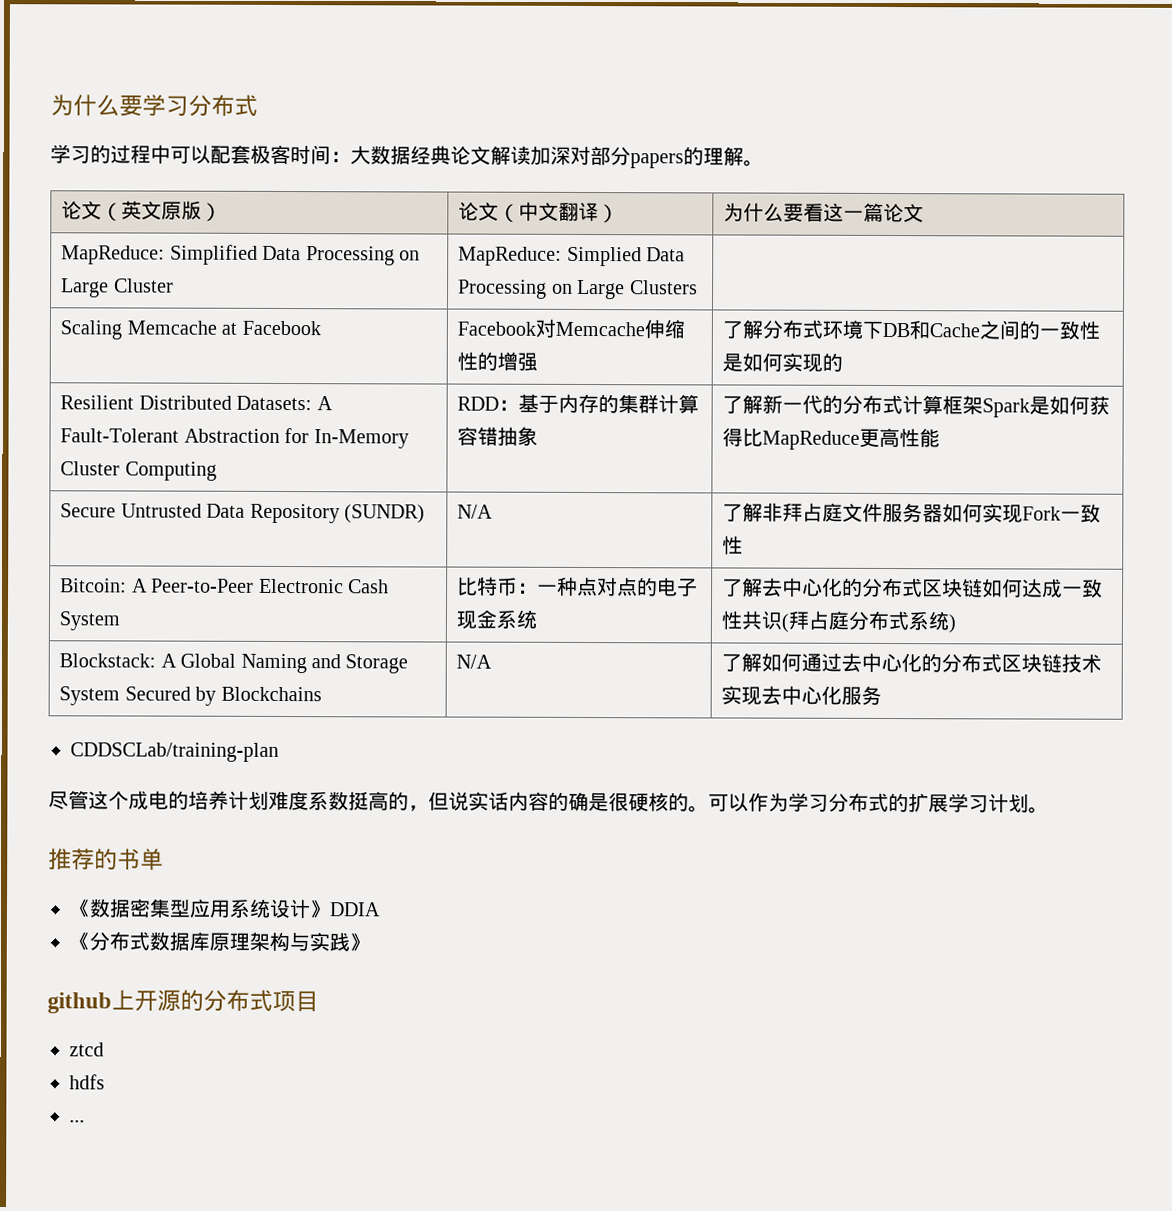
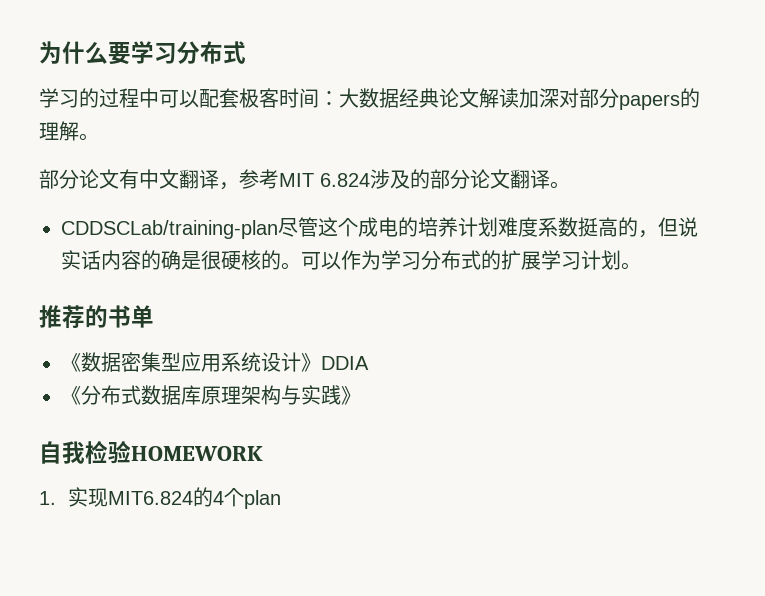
[61,200,223,222] [458,201,620,224] [723,202,925,223] [61,244,420,266] [61,278,174,298] [458,246,686,267] [458,279,698,300] [60,320,321,340] [457,318,686,339] [457,351,539,371] [722,319,1101,340] [722,352,844,373] [60,395,333,411] [60,427,409,449] [60,461,217,481] [457,393,700,414] [457,426,539,446] [722,394,1111,418] [722,427,941,450] [60,503,425,524] [457,504,494,519] [722,502,1102,524] [722,535,744,555] [60,578,389,594] [59,611,121,631] [457,576,699,597] [456,609,538,630] [722,577,1104,598] [721,610,957,634] [59,653,409,674] [59,686,322,706] [456,654,493,669] [721,652,1103,673] [721,685,883,706] // 论文（英文原版） | 论文（中文翻译） | 为什么要看这一篇论文 // MapReduce: Simplified Data Processing on Large Cluster | MapReduce: Simplied Data Processing on Large Clusters | // Scaling Memcache at Facebook | Facebook对Memcache伸缩性的增强 | 了解分布式环境下DB和Cache之间的一致性是如何实现的 // Resilient Distributed Datasets: A Fault-Tolerant Abstraction for In-Memory Cluster Computing | RDD：基于内存的集群计算容错抽象 | 了解新一代的分布式计算框架Spark是如何获得比MapReduce更高性能 // Secure Untrusted Data Repository (SUNDR) | N/A | 了解非拜占庭文件服务器如何实现Fork一致性 // Bitcoin: A Peer-to-Peer Electronic Cash System | 比特币：一种点对点的电子现金系统 | 了解去中心化的分布式区块链如何达成一致性共识(拜占庭分布式系统) // Blockstack: A Global Naming and Storage System Secured by Blockchains | N/A | 了解如何通过去中心化的分布式区块链技术实现去中心化服务 -> [39,169,570,190] // 部分论文有中文翻译，参考MIT 6.824涉及的部分论文翻译。
(279, 752) // -> (278, 229) none
[47,989,319,1014] [69,1042,104,1057] [69,1074,105,1090] [69,1119,85,1123] github上开源的分布式项目 // ztcd // hdfs // ... -> [39,440,263,464] [39,487,282,509] 自我检验HOMEWORK // 1.实现MIT6.824的4个plan

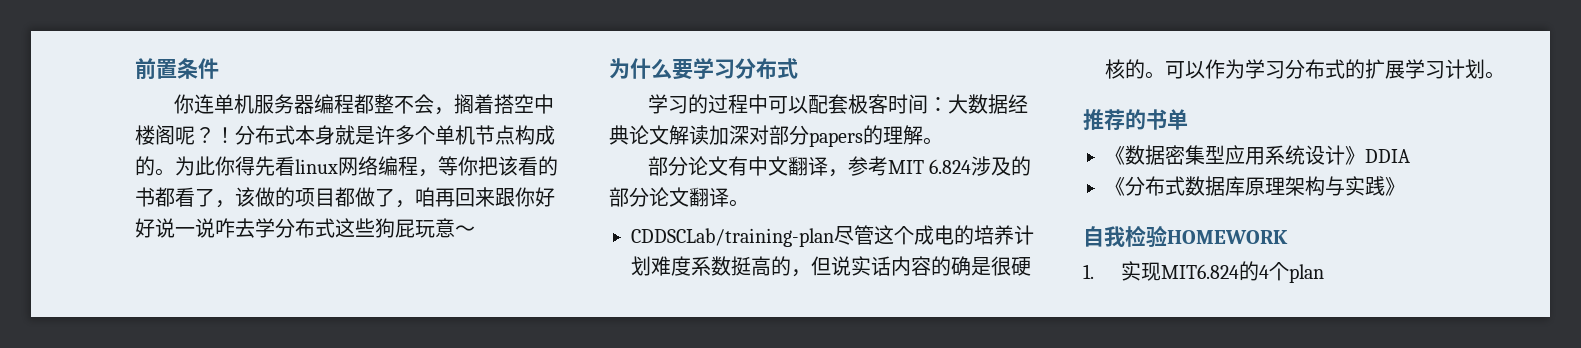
(39, 52) none -> [135,58,219,80] [174,94,555,115] [135,125,555,145] [135,156,558,177] [135,187,555,208] [135,218,475,238] 前置条件 // 你连单机服务器编程都整不会，搁着搭空中楼阁呢？！分布式本身就是许多个单机节点构成的。为此你得先看linux网络编程，等你把该看的书都看了，该做的项目都做了，咱再回来跟你好好说一说咋去学分布式这些狗屁玩意～ //

